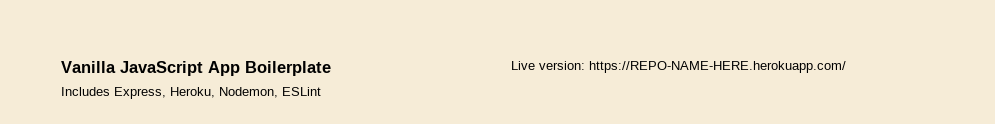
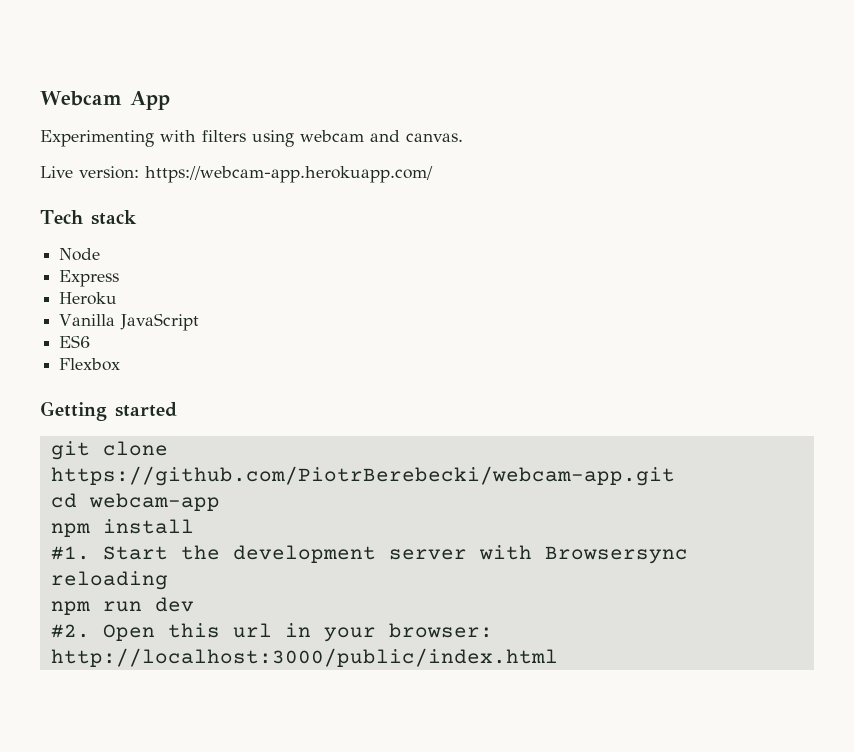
[61,61,203,76] Vanilla JavaScript -> [40,91,122,106] Webcam
[245,61,331,76] [61,87,321,99] [511,61,846,73] Boilerplate // Includes Express, Heroku, Nodemon, ESLint // Live version: https://REPO-NAME-HERE.herokuapp.com/ -> [40,130,463,147] [40,166,433,183] [40,210,137,225] [59,248,101,261] [59,270,120,287] [59,292,118,305] [59,313,200,331] [59,335,91,348] [59,358,121,371] [40,401,177,421] [50,441,168,460] [50,466,675,486] [50,493,220,511] [50,519,194,537] [50,545,688,564] [50,571,168,590] [50,597,194,615] [50,623,493,642] [50,648,558,667] // Experimenting with filters using webcam and canvas. // Live version: https://webcam-app.herokuapp.com/ // Tech stack // Node // Express // Heroku // Vanilla JavaScript // ES6 // Flexbox // Getting started // git clone https://github.com/PiotrBerebecki/webcam-app.git // cd webcam-app // npm install // #1. Start the development server with Browsersync reloading // npm run dev // #2. Open this url in your browser: http://localhost:3000/public/index.html

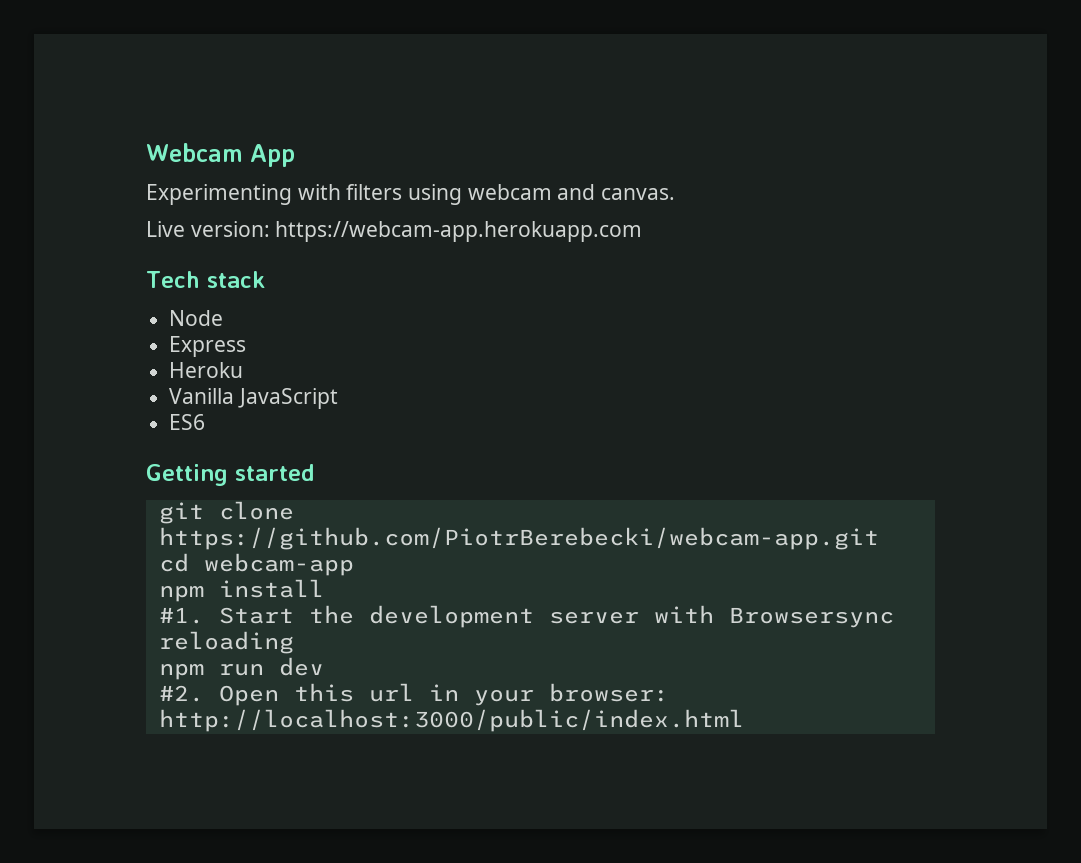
[145,166,433,183] https://webcam-app.herokuapp.com/ -> [275,221,643,242] https://webcam-app.herokuapp.com
[59,358,121,371] // Flexbox -> (206, 422) none

